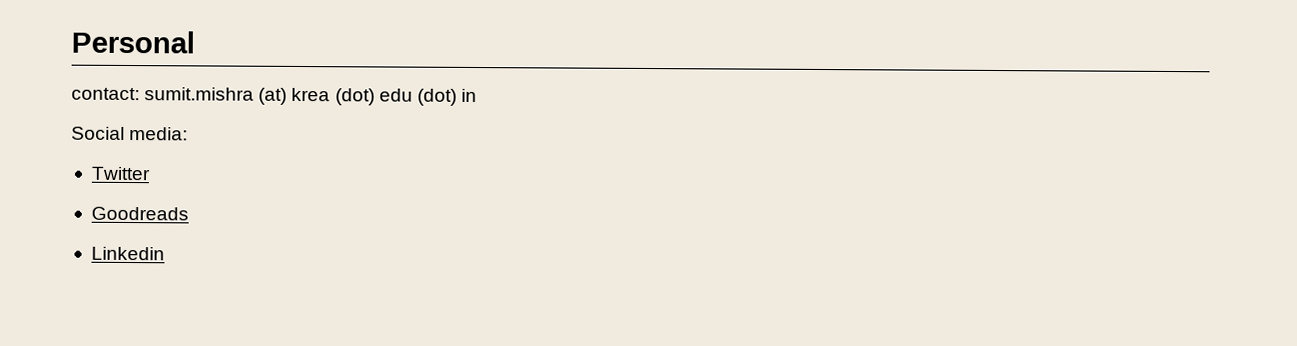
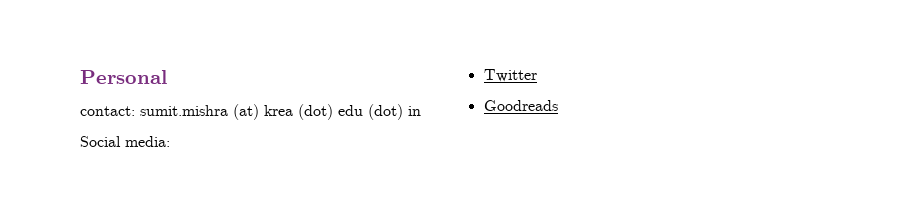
[90,246,165,261] // Linkedin -> (558, 105) none

